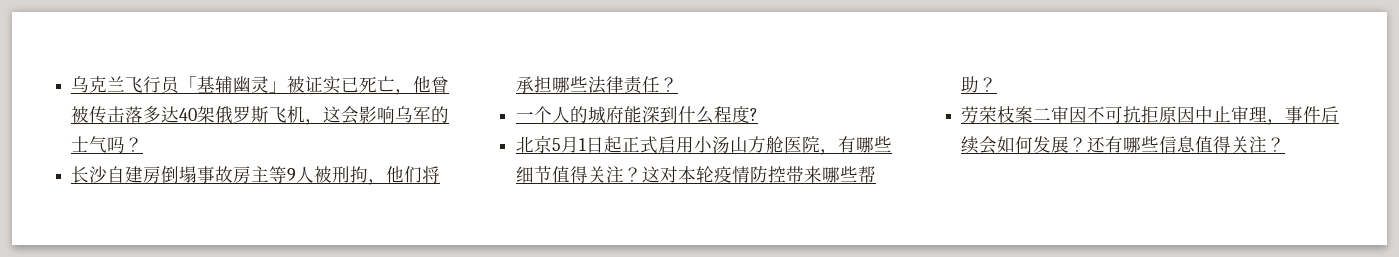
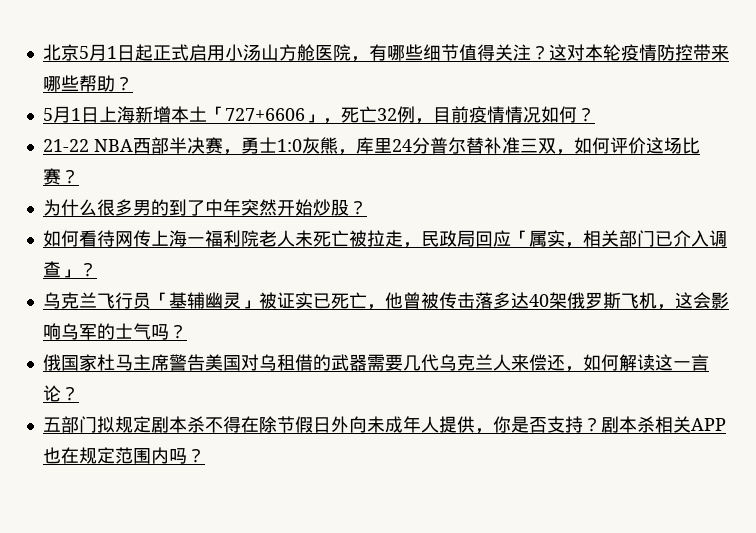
(71, 84) none -> [42,44,729,62] [42,75,133,92] [42,106,595,124] [42,137,700,155] [42,168,79,185] [42,199,367,216] [42,230,727,248] [42,261,97,278] 北京5月1日起正式启用小汤山方舱医院，有哪些细节值得关注？这对本轮疫情防控带来哪些帮助？ // 5月1日上海新增本土「727+6606」，死亡32例，目前疫情情况如何？ // 21-22 NBA西部半决赛，勇士1:0灰熊，库里24分普尔替补准三双，如何评价这场比赛？ // 为什么很多男的到了中年突然开始炒股？ // 如何看待网传上海一福利院老人未死亡被拉走，民政局回应「属实，相关部门已介入调查」？ //
[71,166,441,185] [516,76,679,94] [516,106,759,124] [516,136,893,155] [516,165,877,183] [961,76,998,93] [961,106,1340,125] [961,136,1268,154] 长沙自建房倒塌事故房主等9人被刑拘，他们将承担哪些法律责任？ // 一个人的城府能深到什么程度? // 北京5月1日起正式启用小汤山方舱医院，有哪些细节值得关注？这对本轮疫情防控带来哪些帮助？ // 劳荣枝案二审因不可抗拒原因中止审理，事件后续会如何发展？还有哪些信息值得关注 -> [42,354,709,372] [42,385,79,402] [42,416,726,434] [42,447,187,464] 俄国家杜马主席警告美国对乌租借的武器需要几代乌克兰人来偿还，如何解读这一言论？ // 五部门拟规定剧本杀不得在除节假日外向未成年人提供，你是否支持？剧本杀相关APP也在规定范围内吗

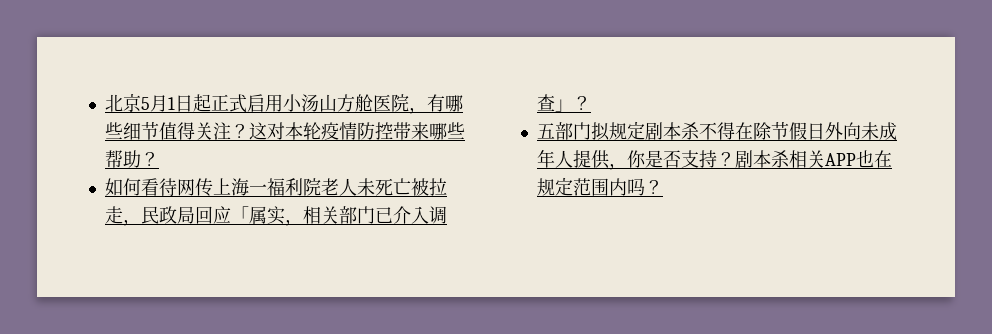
[42,106,595,124] [42,137,700,155] [42,168,79,185] [42,199,367,216] // 5月1日上海新增本土「727+6606」，死亡32例，目前疫情情况如何？ // 21-22 NBA西部半决赛，勇士1:0灰熊，库里24分普尔替补准三双，如何评价这场比赛？ // 为什么很多男的到了中年突然开始炒股？ -> (159, 159) none
[42,292,729,310] [42,323,187,340] [42,354,709,372] [42,385,79,402] // 乌克兰飞行员「基辅幽灵」被证实已死亡，他曾被传击落多达40架俄罗斯飞机，这会影响乌军的士气吗？ // 俄国家杜马主席警告美国对乌租借的武器需要几代乌克兰人来偿还，如何解读这一言论？ -> (591, 103) none

